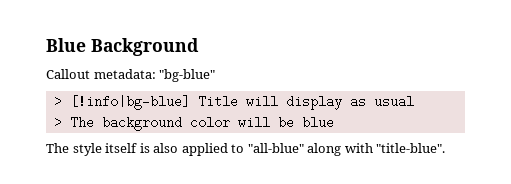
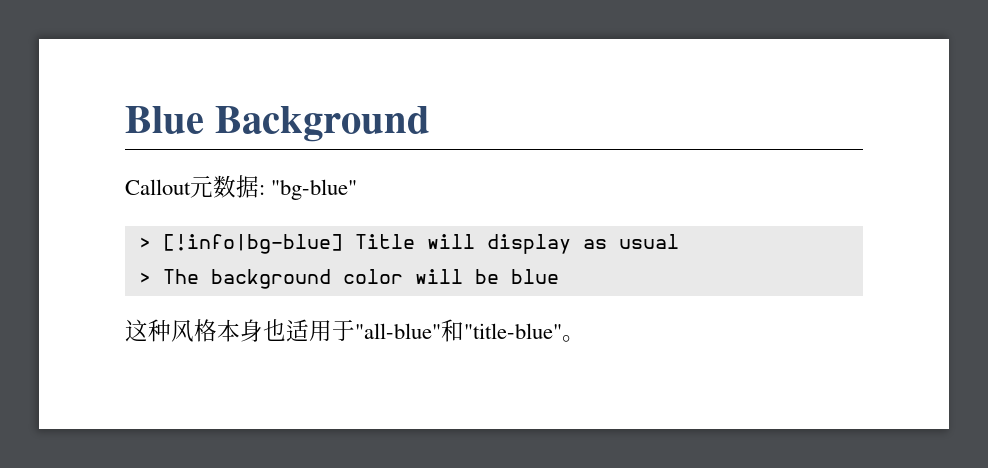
[93,69,156,79] metadata: -> [190,175,265,198] 元数据:
[46,143,446,156] The style itself is also applied to "all-blue" along with "title-blue". -> [125,319,585,342] 这种风格本身也适用于"all-blue"和"title-blue"。

